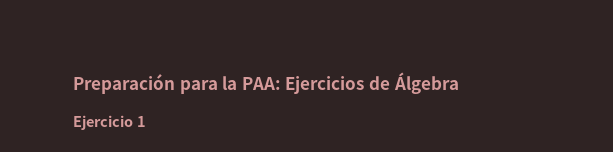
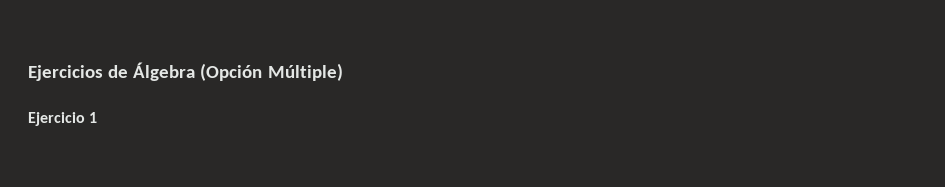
[73,74,281,94] Preparación para la PAA: -> (28, 73) none
(459, 83) none -> [200,63,343,81] (Opción Múltiple)

